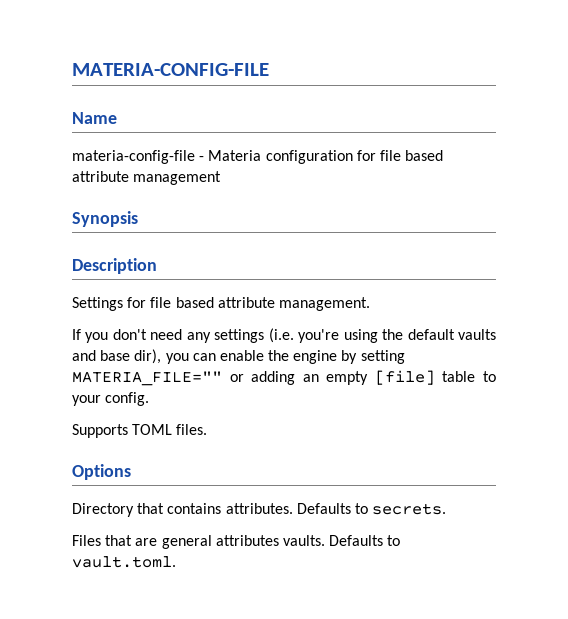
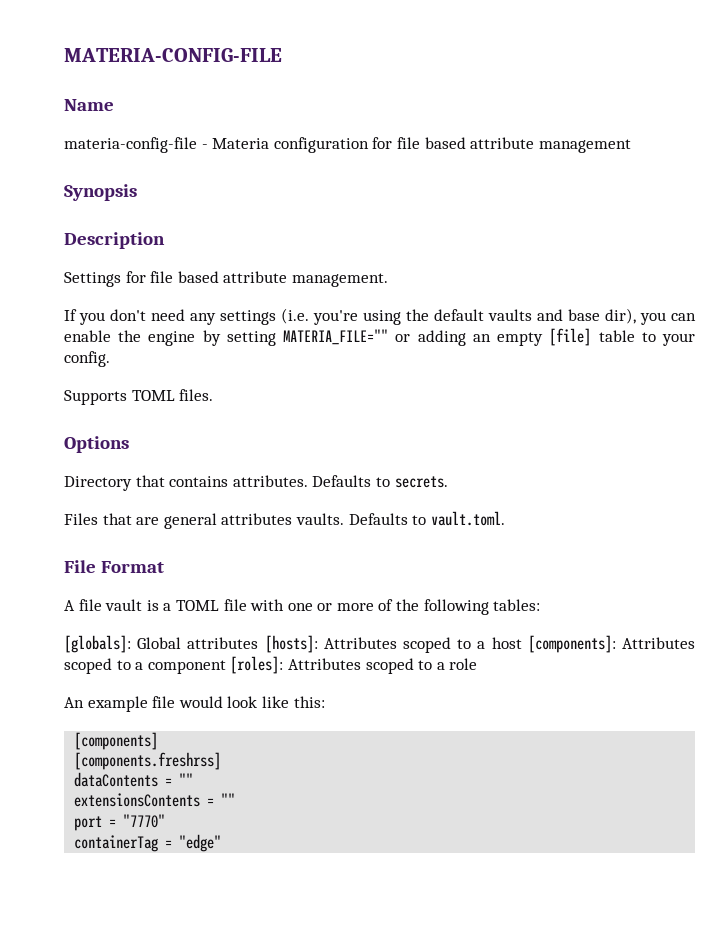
(176, 562) none -> [64,560,164,573] [64,599,541,615] [64,635,695,653] [64,656,478,674] [64,696,325,712] [74,732,159,750] [74,752,222,770] [74,772,194,787] [74,793,236,807] [74,814,166,831] [74,834,222,852] // File Format // A file vault is a TOML file with one or more of the following tables: // [globals]: Global attributes [hosts]: Attributes scoped to a host [components]: Attributes scoped to a component [roles]: Attributes scoped to a role // An example file would look like this: // [components] // [components.freshrss] // dataContents = "" // extensionsContents = "" // port = "7770" // containerTag = "edge"

